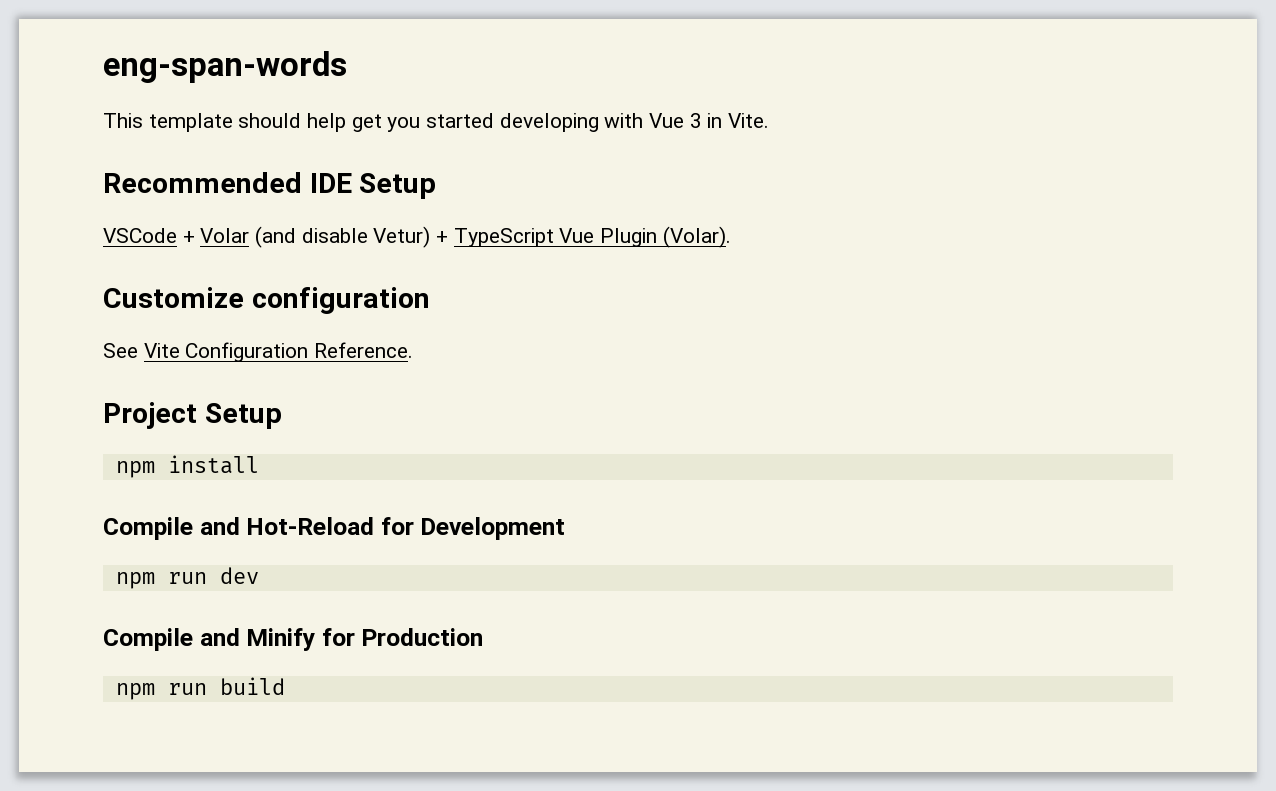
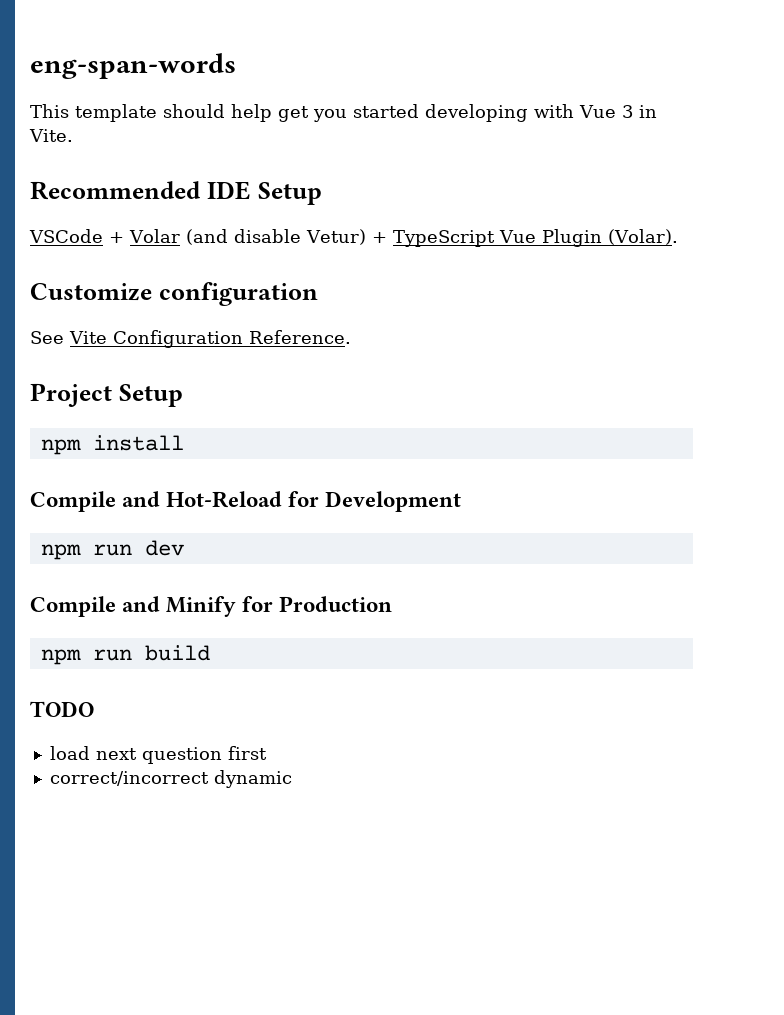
(285, 686) none -> [30,701,94,717] [49,746,267,764] [49,770,292,788] // TODO // load next question first // correct/incorrect dynamic

